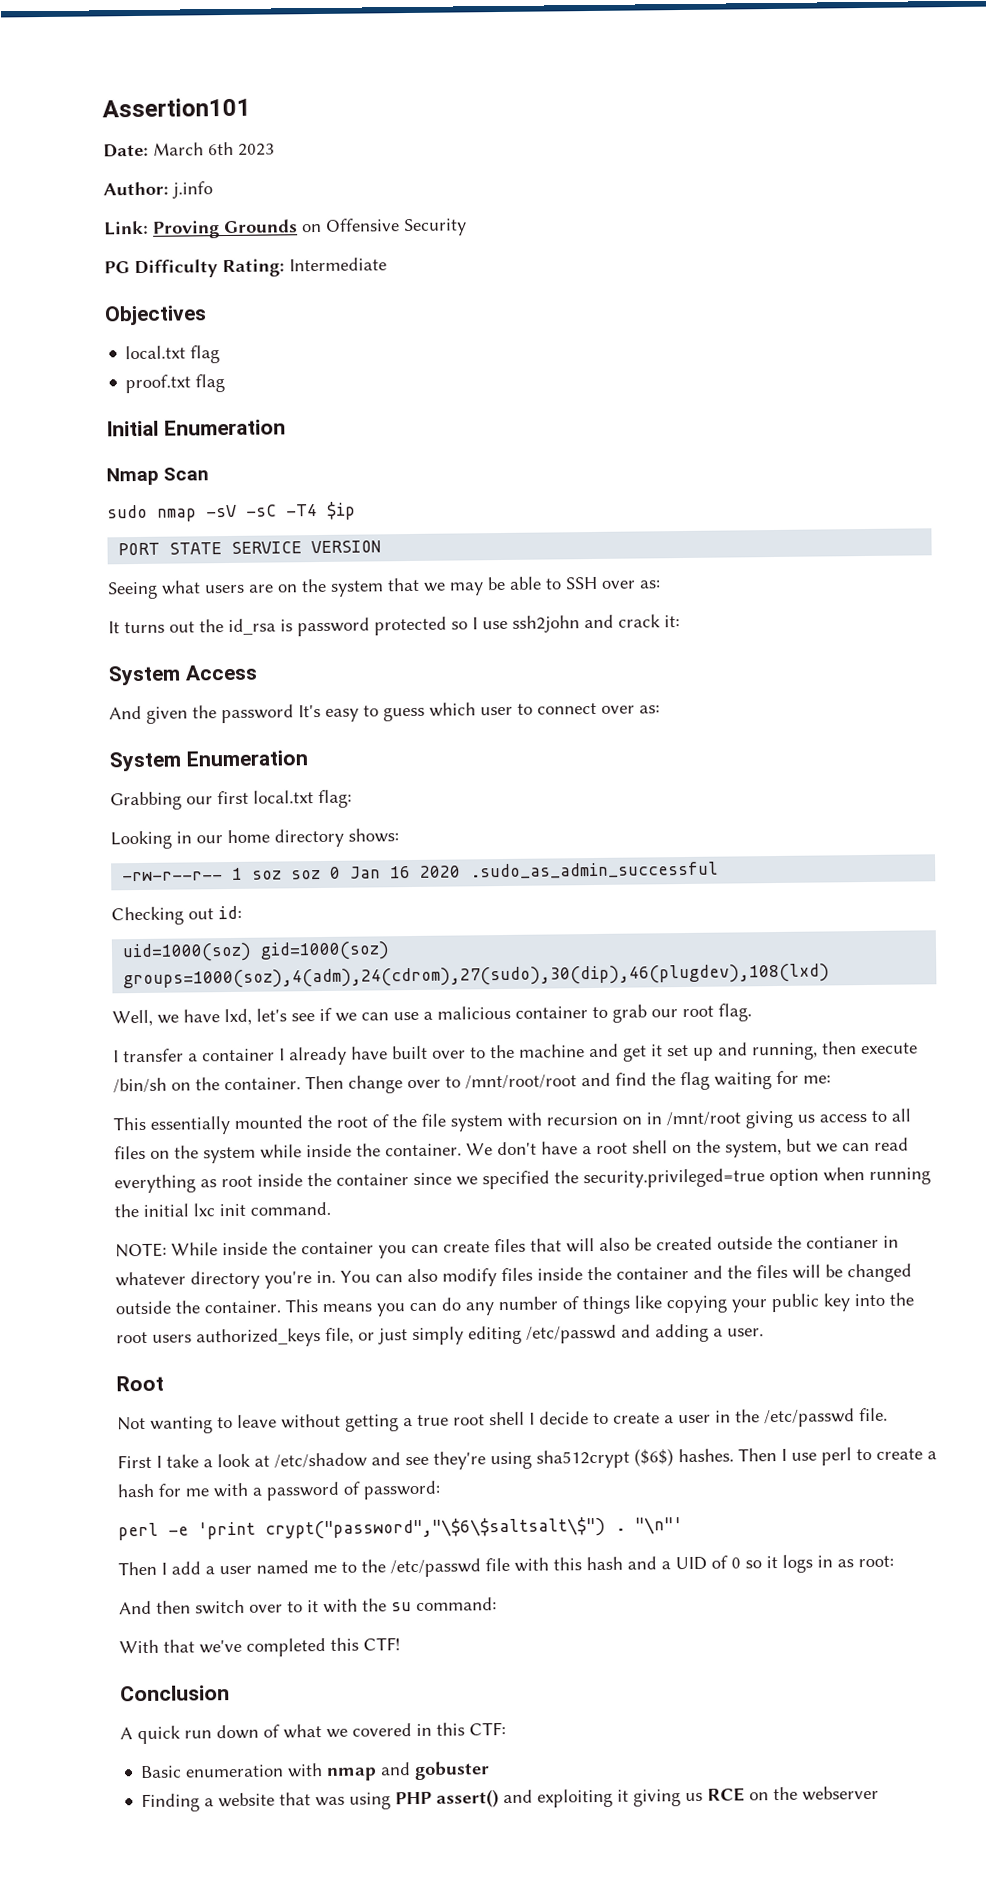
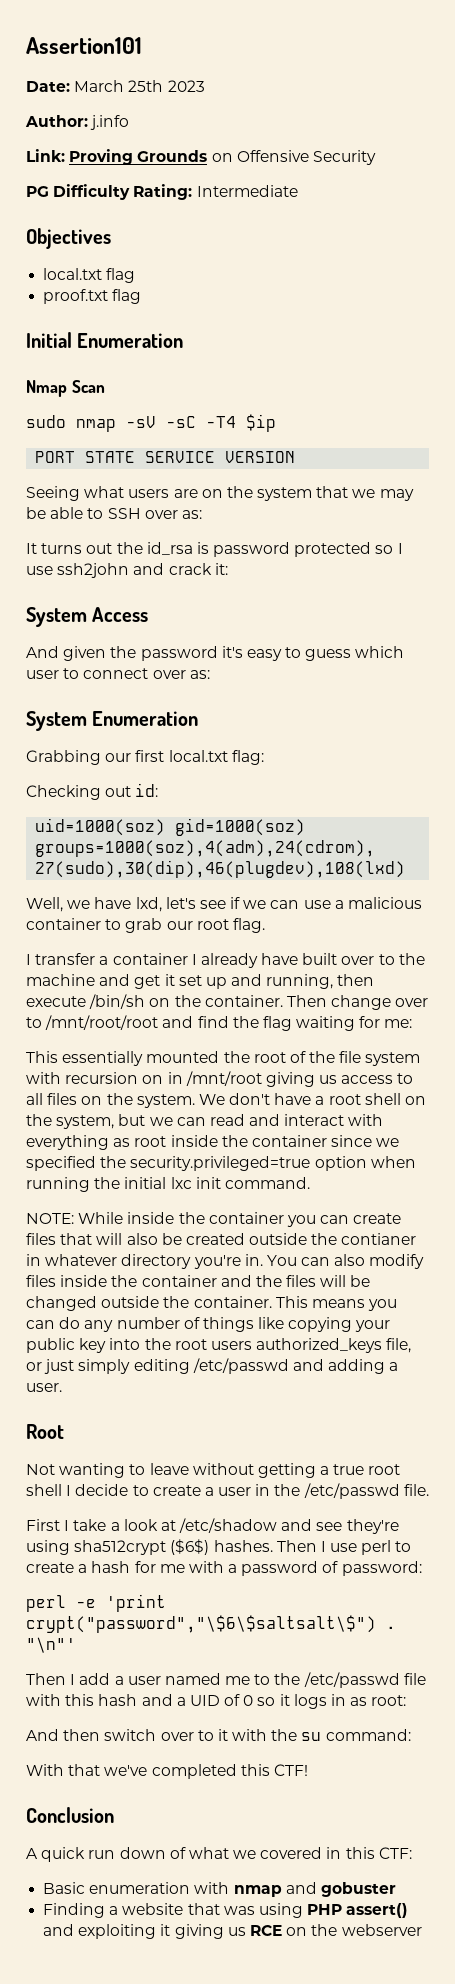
[208,141,234,156] 6th -> [128,80,164,92] 25th
[298,704,321,718] It's -> [221,646,243,658] it's
[110,828,399,850] [122,861,720,882] // Looking in our home directory shows: // -rw-r--r-- 1 soz soz 0 Jan 16 2020 .sudo_as_admin_successful -> (264, 757) none
[203,1143,462,1164] system while inside the container. -> [136,1094,195,1108] system.
(909, 1144) none -> [249,1114,384,1126] and interact with

